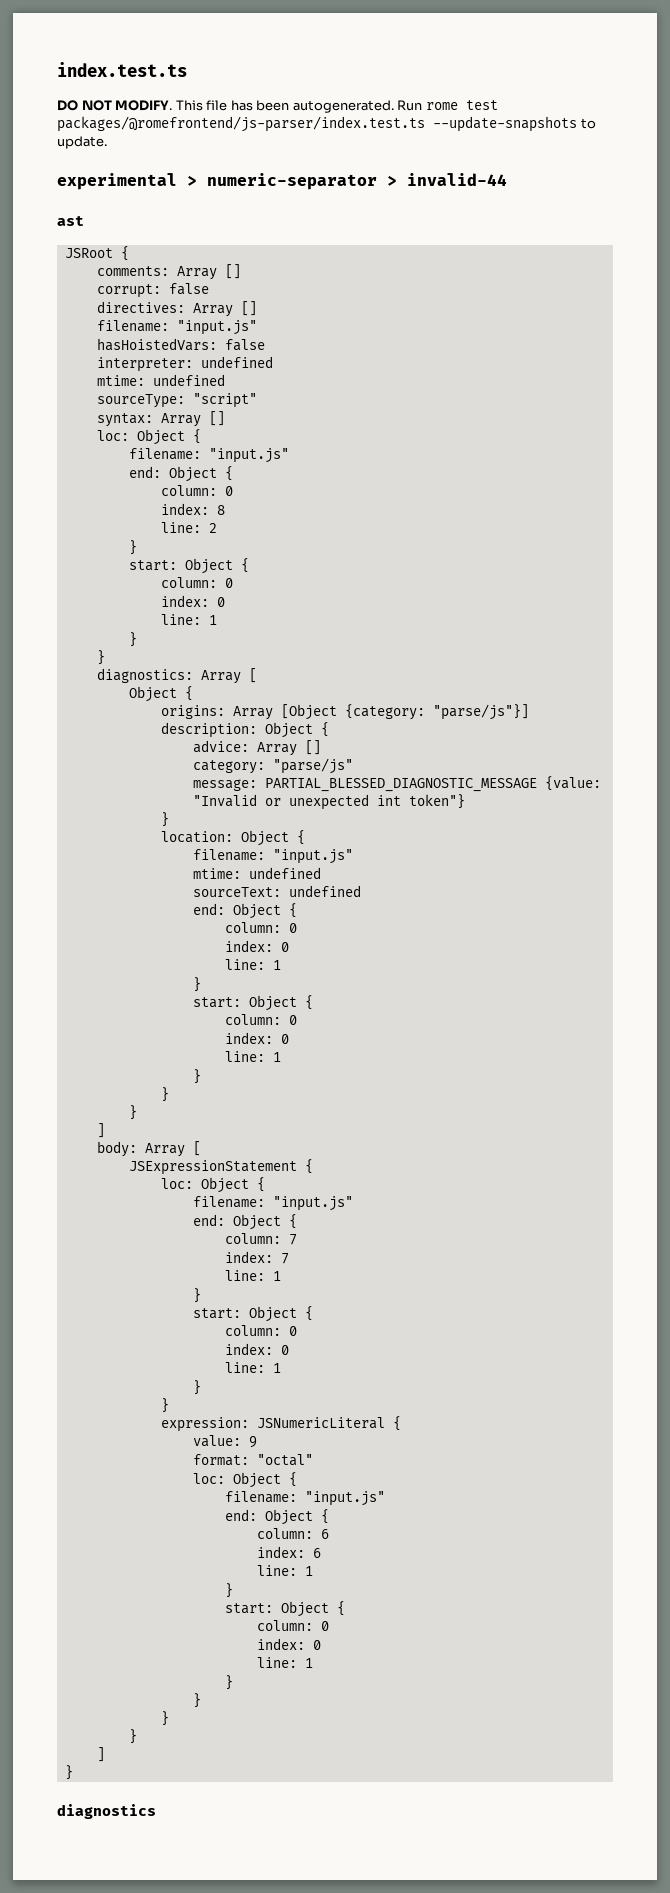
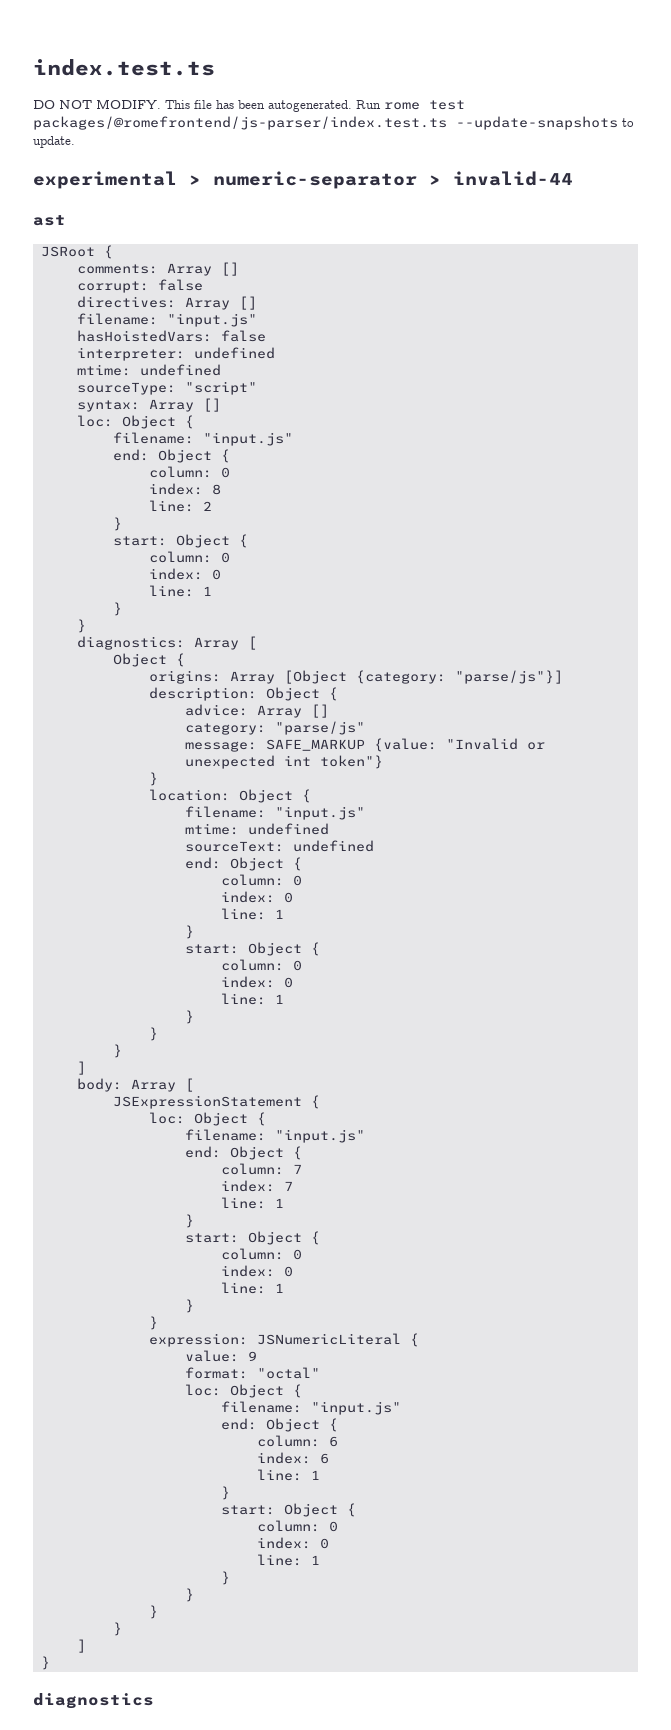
[264,778,537,792] PARTIAL_BLESSED_DIAGNOSTIC_MESSAGE -> [265,739,365,751] SAFE_MARKUP

